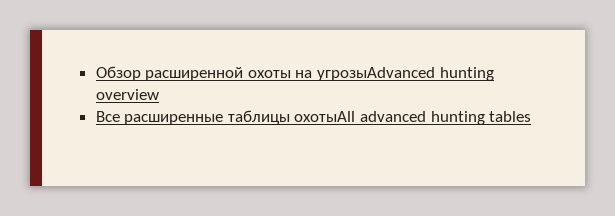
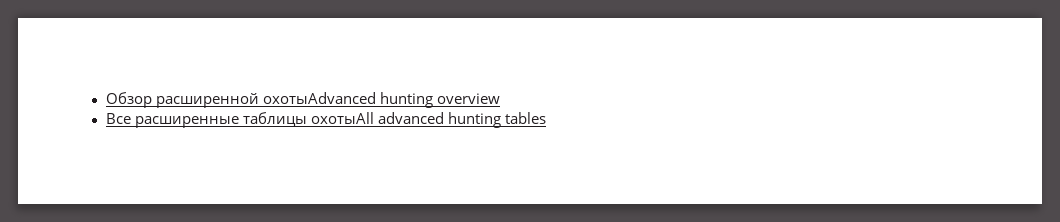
[247,67,436,81] охоты на угрозыAdvanced -> [262,92,376,104] охотыAdvanced

